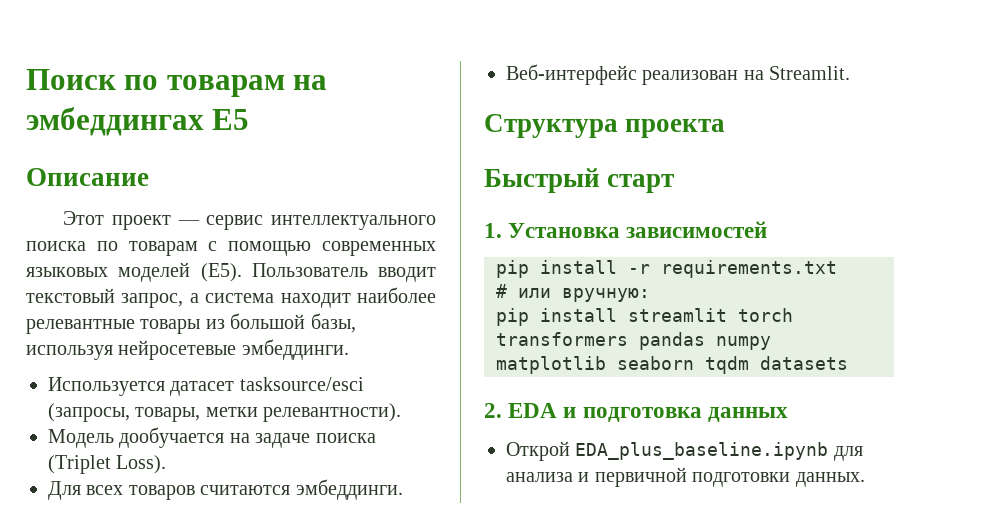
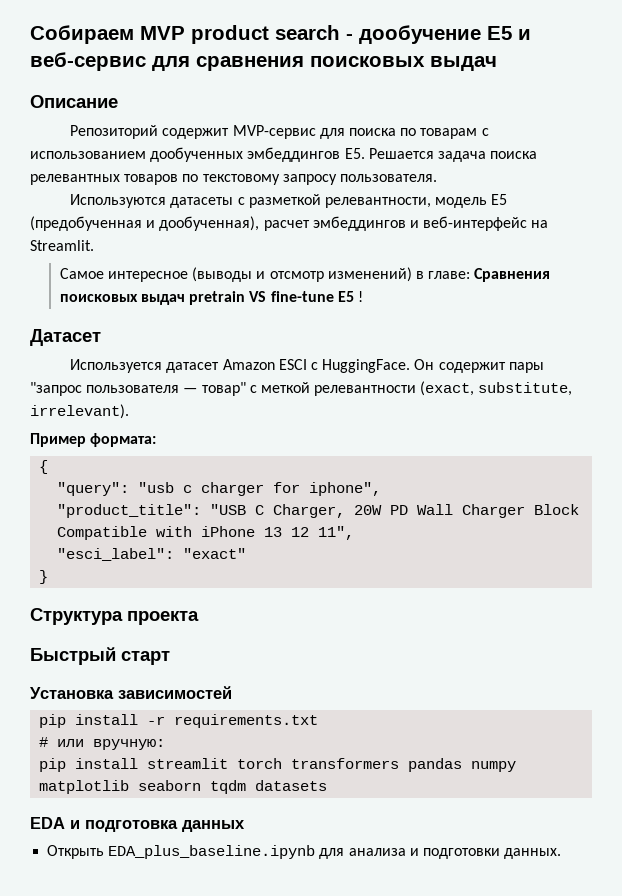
[26,69,328,97] [26,107,250,136] [26,168,149,186] [63,211,436,230] [26,241,437,256] [26,262,436,282] [26,287,436,308] [26,313,356,334] [26,339,349,360] [48,377,364,396] [48,403,402,422] [48,427,376,448] [48,455,167,474] [48,479,403,500] [506,64,851,85] Поиск по товарам на эмбеддингах E5 // Описание // Этот проект — сервис интеллектуального поиска по товарам с помощью современных языковых моделей (E5). Пользователь вводит текстовый запрос, а система находит наиболее релевантные товары из большой базы, используя нейросетевые эмбеддинги. // Используется датасет tasksource/esci (запросы, товары, метки релевантности). // Модель дообучается на задаче поиска (Triplet Loss). // Для всех товаров считаются эмбеддинги. // Веб-интерфейс реализован на Streamlit. -> [30,25,531,44] [30,52,497,71] [30,95,118,108] [70,125,489,139] [30,147,538,162] [30,174,437,185] [70,194,508,208] [30,216,549,231] [30,240,94,251] [59,267,551,282] [59,291,363,305] [30,329,101,346] [70,359,544,373] [30,381,573,396] [30,404,129,419] [30,433,157,447] [39,460,49,474] [57,482,382,496] [57,504,580,518] [57,526,355,540] [57,548,247,561] [39,570,49,584] Собираем MVP product search - дообучение E5 и веб-сервис для сравнения поисковых выдач // Описание // Репозиторий содержит MVP-сервис для поиска по товарам с использованием дообученных эмбеддингов E5. Решается задача поиска релевантных товаров по текстовому запросу пользователя. // Используются датасеты с разметкой релевантности, модель E5 (предобученная и дообученная), расчет эмбеддингов и веб-интерфейс на Streamlit. // Самое интересное (выводы и отсмотр изменений) в главе: Сравнения поисковых выдач pretrain VS fine-tune E5 ! // Датасет // Используется датасет Amazon ESCI с HuggingFace. Он содержит пары "запрос пользователя — товар" с меткой релевантности (exact, substitute, irrelevant). // Пример формата: // { // "query": "usb c charger for iphone", // "product_title": "USB C Charger, 20W PD Wall Charger Block Compatible with iPhone 13 12 11", // "esci_label": "exact" // }
[484,223,502,238] 1. -> (170, 658) none
[484,403,502,418] 2. -> (328, 785) none
[506,441,570,461] Открой -> [47,845,105,859] Открыть
[594,467,687,487] первичной -> (419, 852) none

